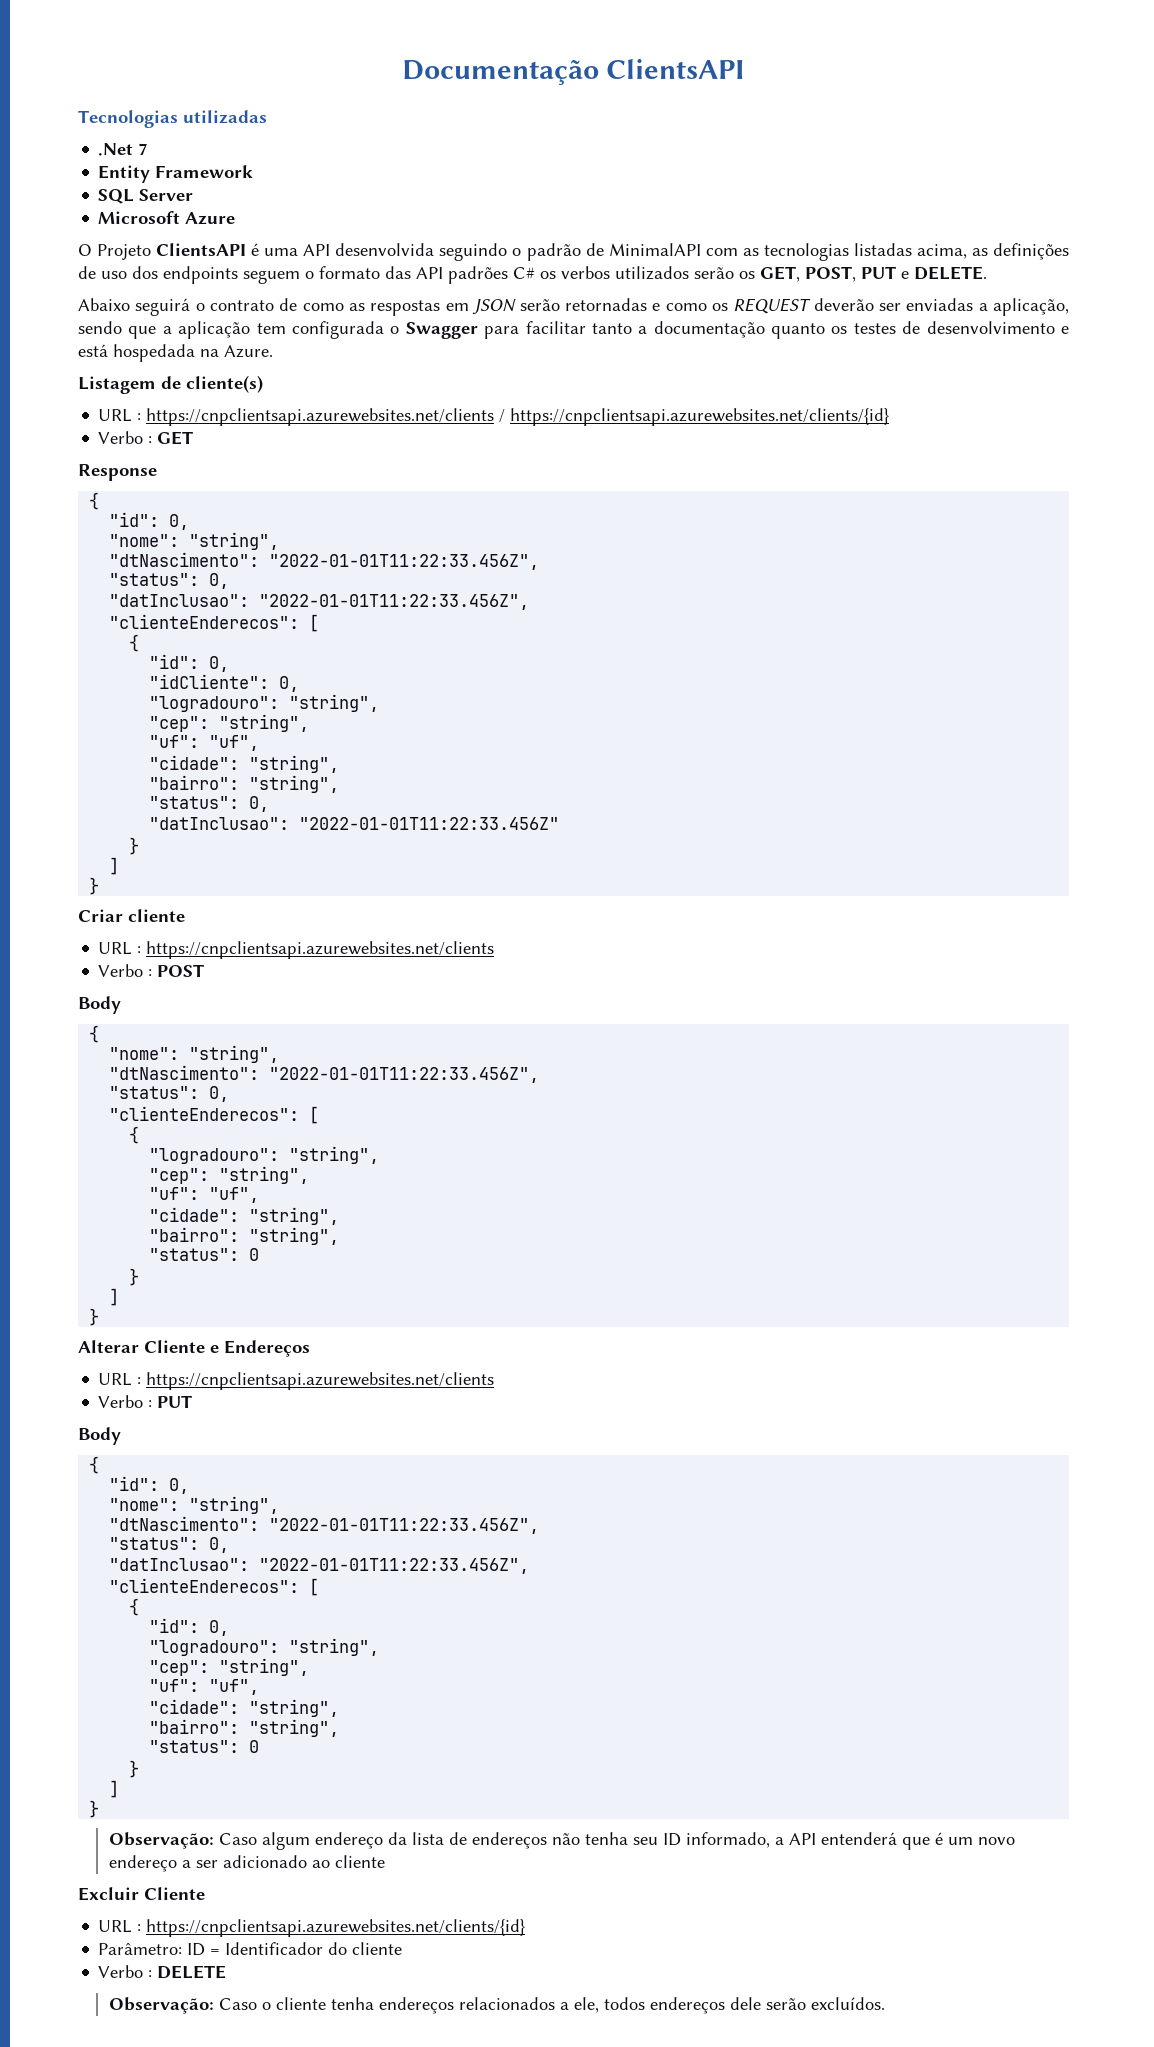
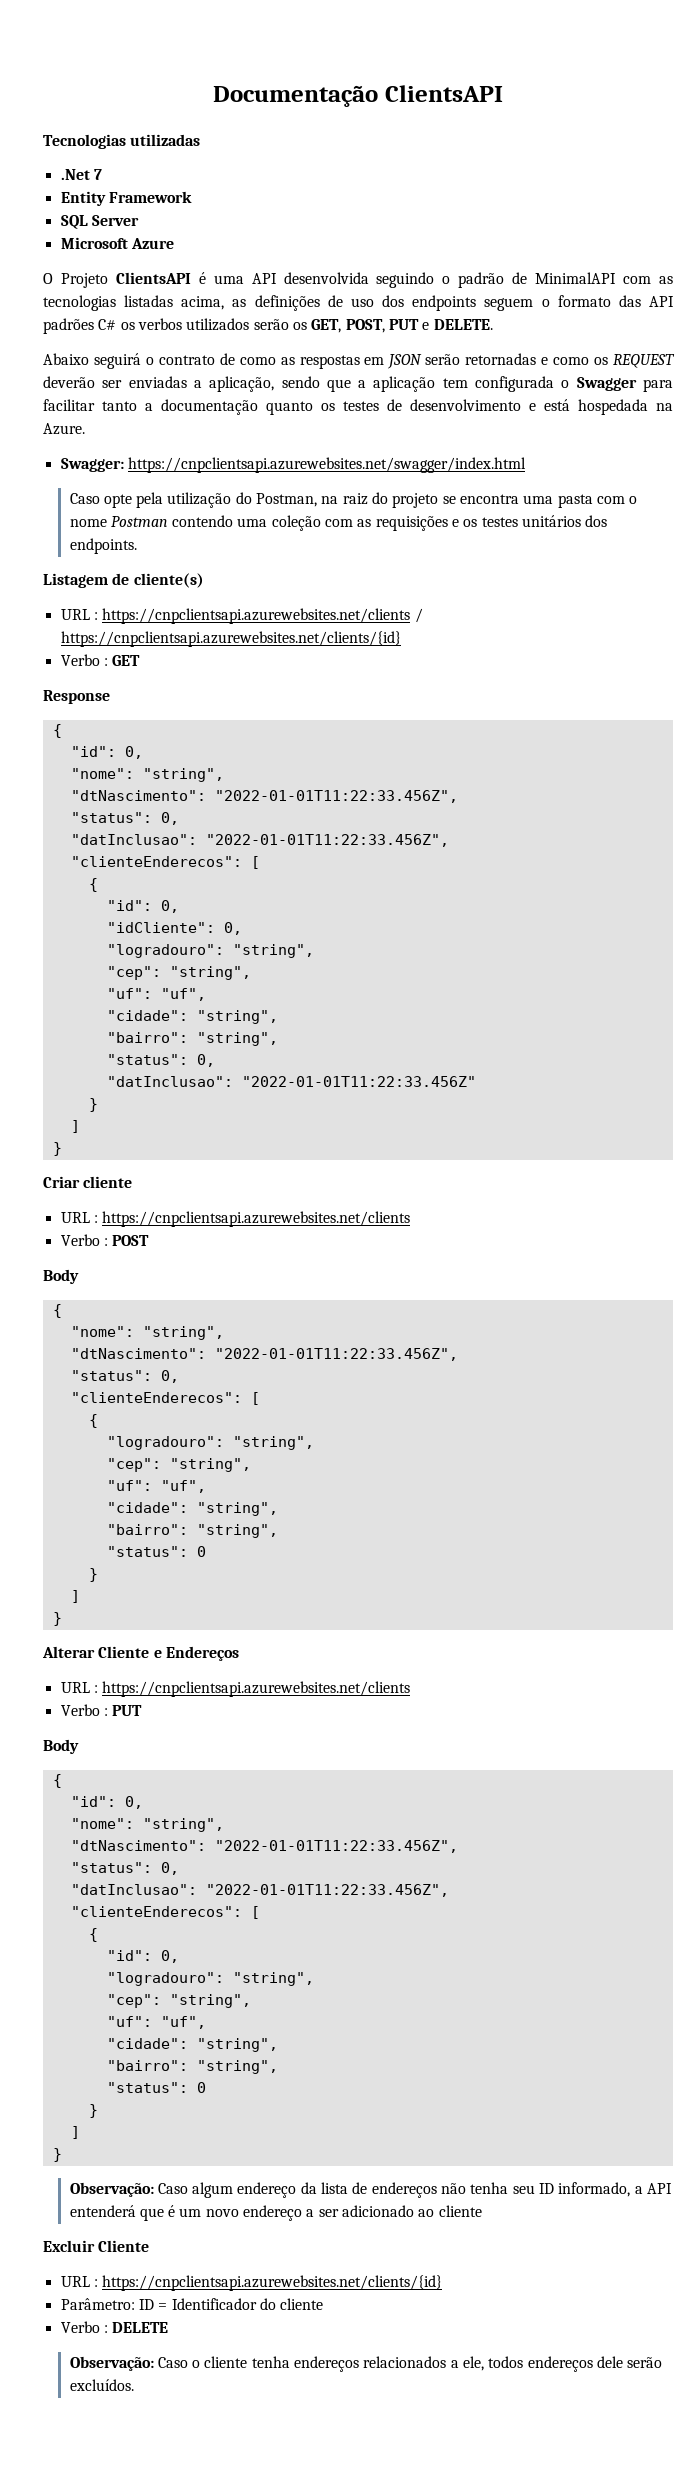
(273, 351) none -> [60,457,526,473] [69,492,638,508] [69,515,608,531] [69,538,137,554] // Swagger: https://cnpclientsapi.azurewebsites.net/swagger/index.html // Caso opte pela utilização do Postman, na raiz do projeto se encontra uma pasta com o nome Postman contendo uma coleção com as requisições e os testes unitários dos endpoints.

